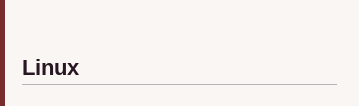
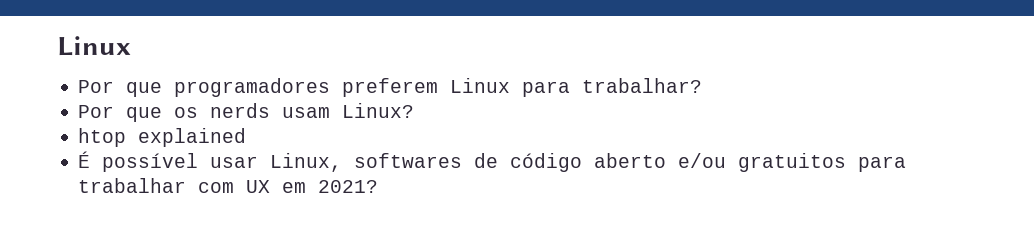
[22,59,80,75] Linux -> [57,36,131,56] [78,78,703,97] [78,103,415,122] [78,128,247,147] [78,151,907,172] [78,178,379,193] Linux // Por que programadores preferem Linux para trabalhar? // Por que os nerds usam Linux? // htop explained // É possível usar Linux, softwares de código aberto e/ou gratuitos para trabalhar com UX em 2021?

